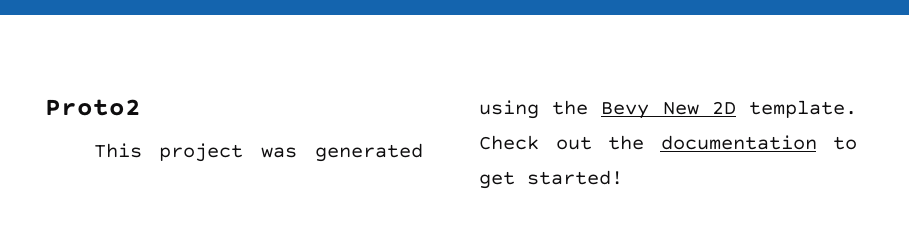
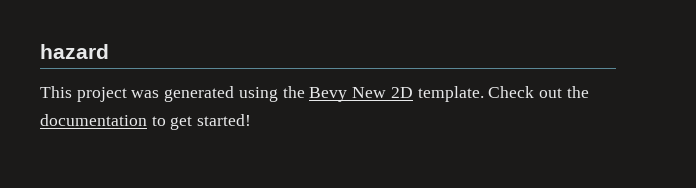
[45,99,141,116] Proto2 -> [40,44,109,59] hazard

